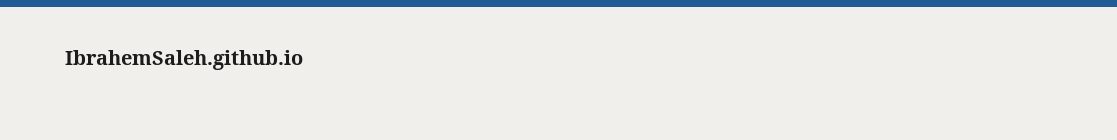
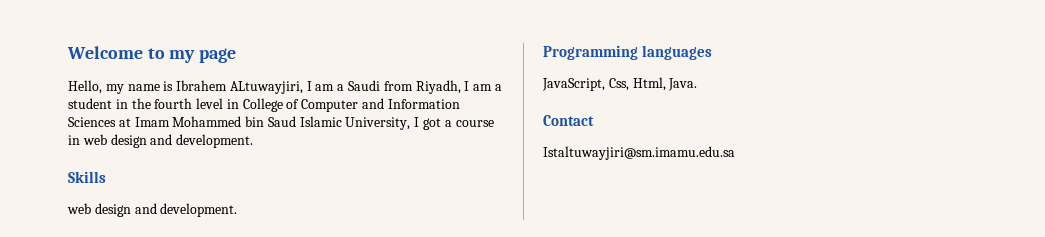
[65,50,303,70] IbrahemSaleh.github.io -> [67,46,237,63] [68,80,502,94] [68,98,460,112] [68,116,494,130] [68,134,254,148] [68,171,106,183] [67,203,238,217] [543,45,713,60] [542,77,698,91] [543,115,594,126] [543,146,735,160] Welcome to my page // Hello, my name is Ibrahem ALtuwayjiri, I am a Saudi from Riyadh, I am a student in the fourth level in College of Computer and Information Sciences at Imam Mohammed bin Saud Islamic University, I got a course in web design and development. // Skills // web design and development. // Programming languages // JavaScript, Css, Html, Java. // Contact // Istaltuwayjiri@sm.imamu.edu.sa

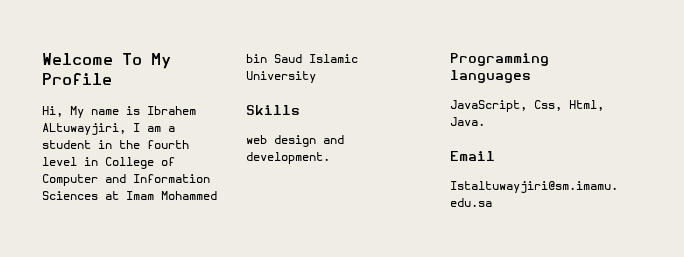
[147,48,237,63] [68,80,124,94] to my page // Hello, my -> [122,53,171,69] [42,73,112,85] [42,106,84,118] To My Profile // Hi, My
[348,80,502,94] Saudi from Riyadh, I am a -> (175, 129) none
[345,117,494,130] [68,134,254,148] University, I got a course in web design and development. -> [246,71,316,83] University
[543,115,594,126] Contact -> [450,151,495,161] Email

